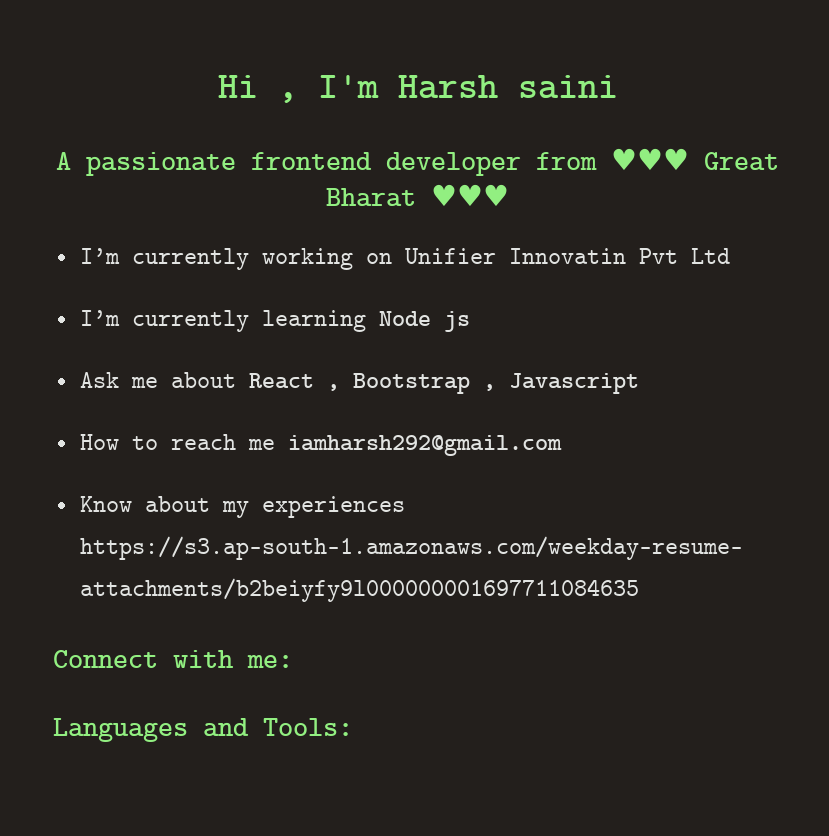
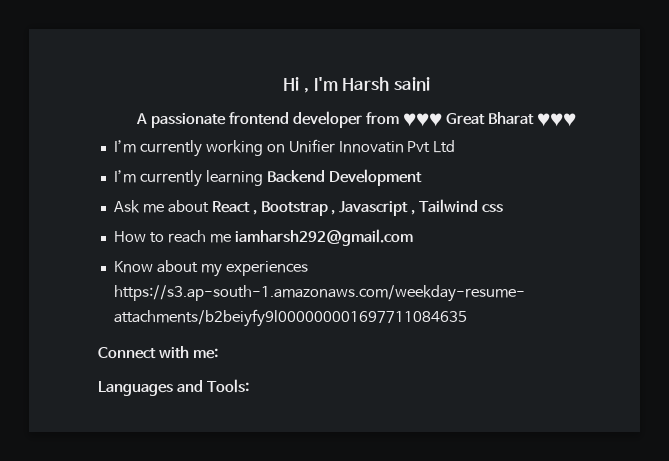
[378,311,470,332] Node js -> [266,169,422,186] Backend Development
(639, 383) none -> [411,199,504,215] , Tailwind css

